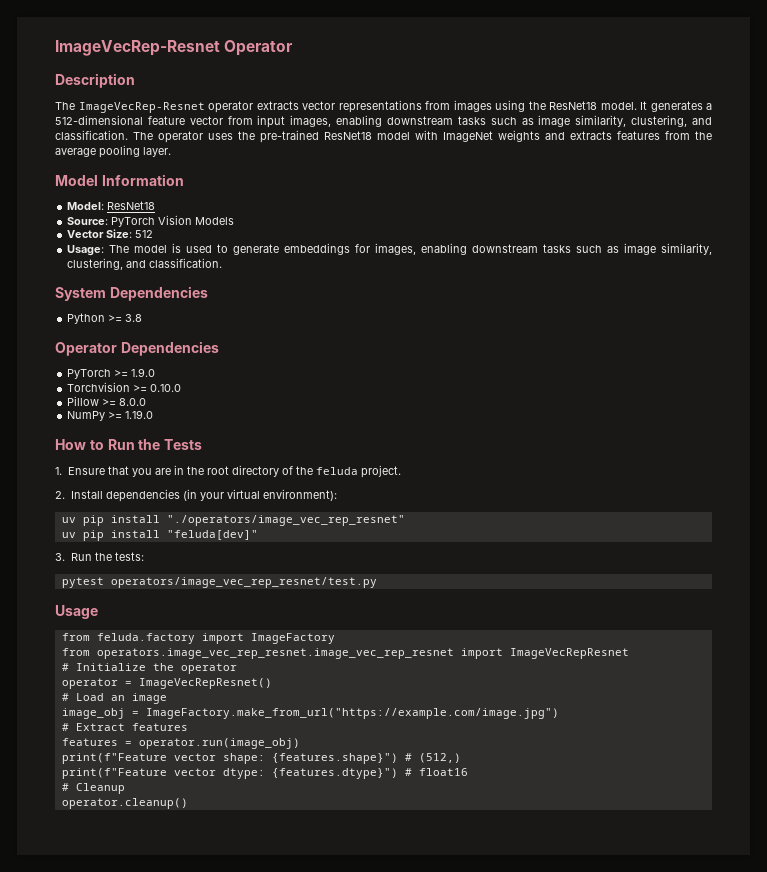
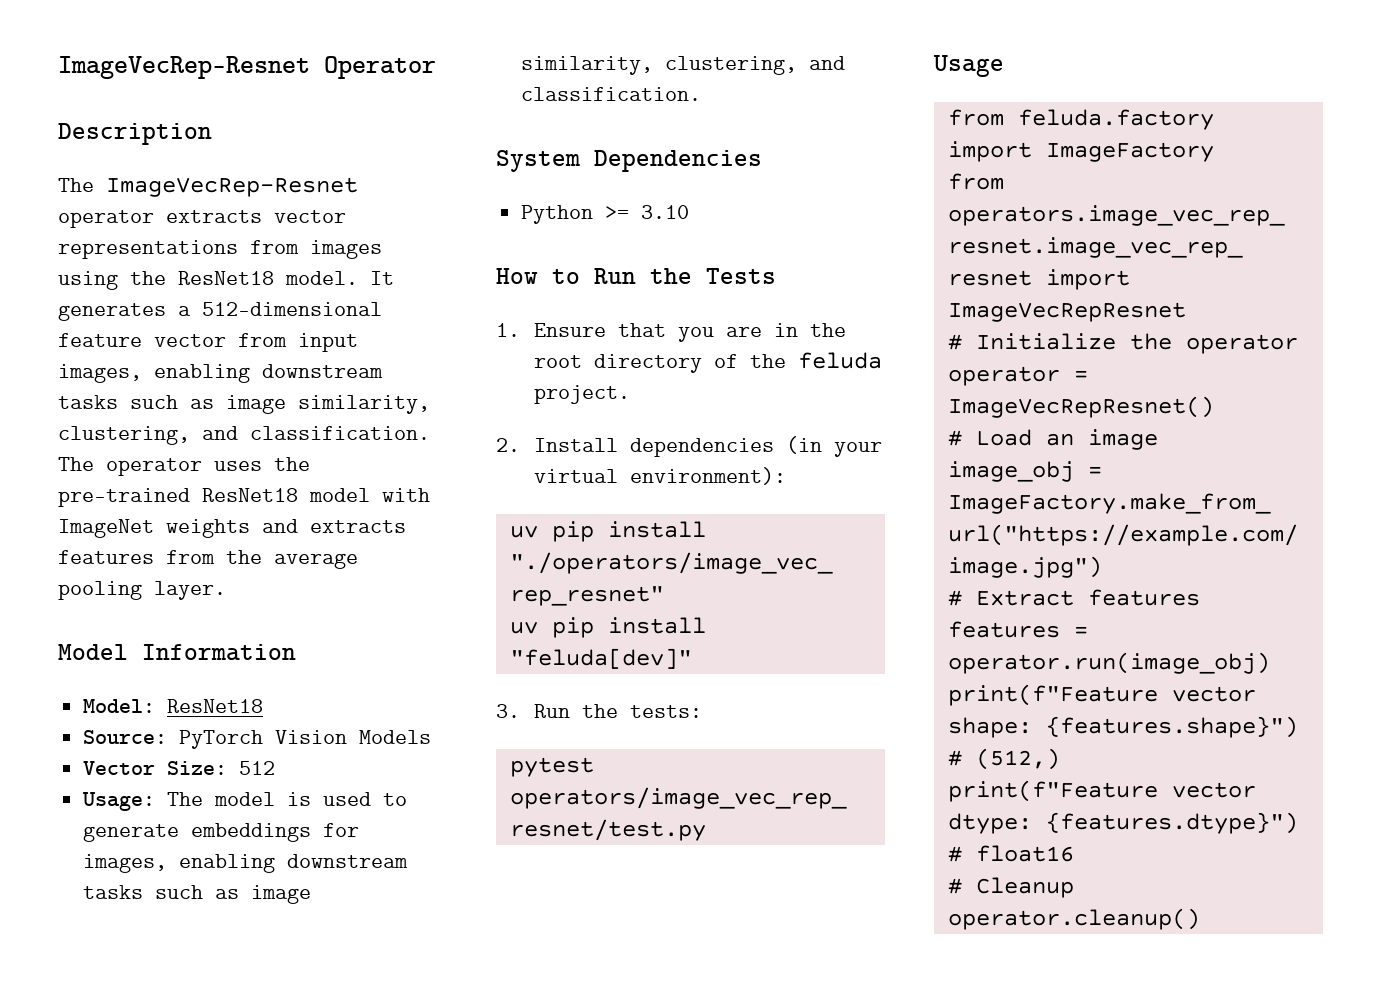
[125,314,143,322] [55,341,219,356] [67,368,156,379] [67,382,182,392] [67,396,147,406] [67,410,154,421] 3.8 // Operator Dependencies // PyTorch >= 1.9.0 // Torchvision >= 0.10.0 // Pillow >= 8.0.0 // NumPy >= 1.19.0 -> [641,205,690,219] 3.10

